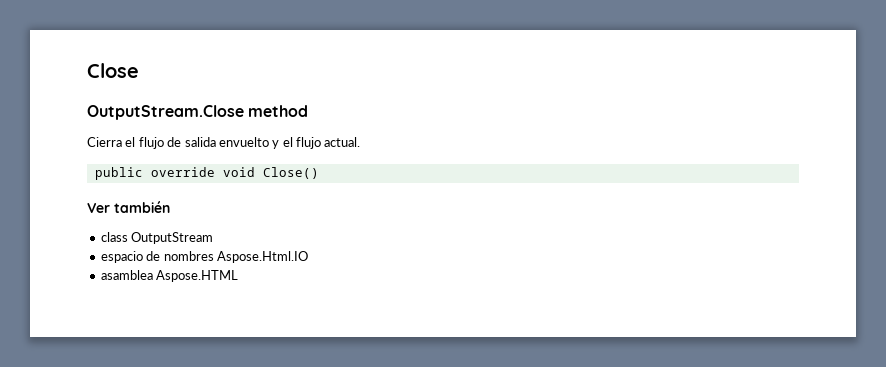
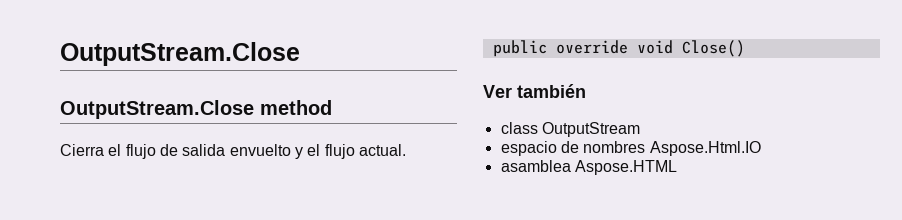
[87,63,139,78] Close -> [60,42,300,66] OutputStream.Close

